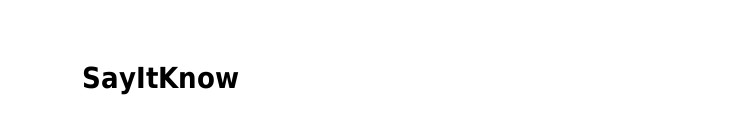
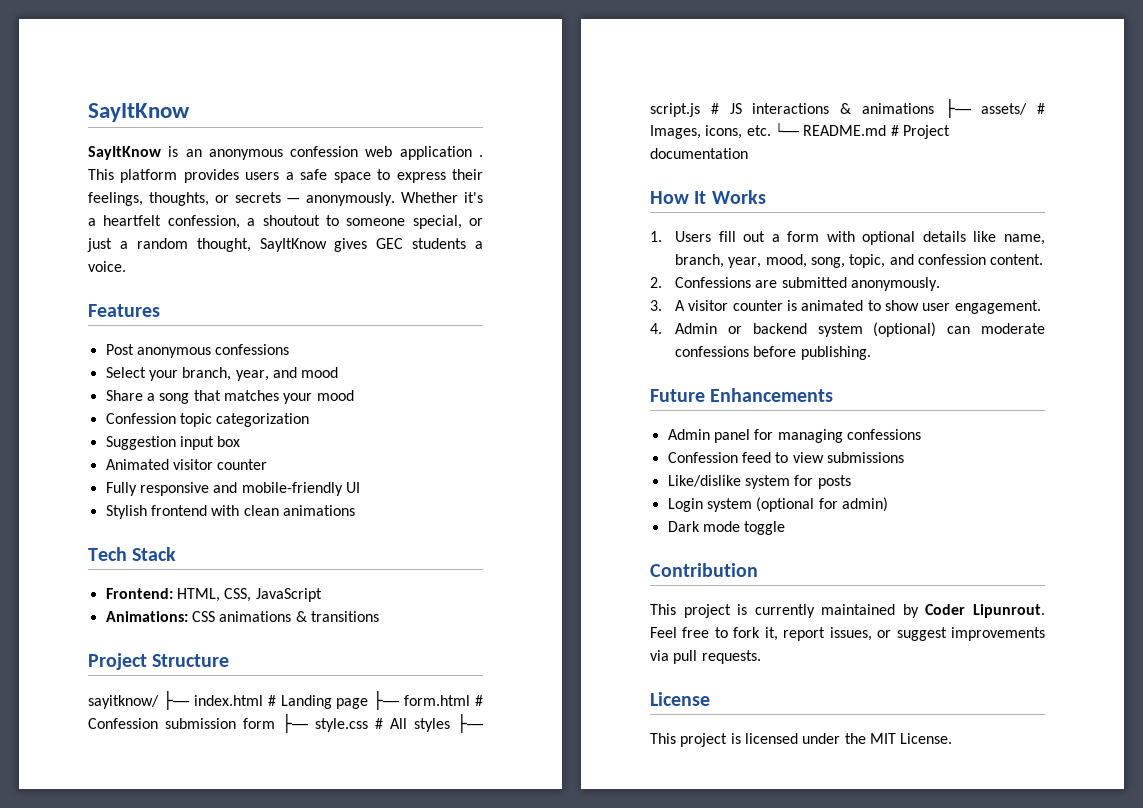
[82,66,239,95] SayItKnow -> [88,103,190,122] [88,146,483,160] [88,169,484,183] [88,192,483,206] [88,215,483,229] [87,238,483,252] [88,261,126,272] [88,304,160,317] [105,344,290,358] [105,367,339,381] [105,390,354,404] [105,413,310,427] [105,436,241,450] [105,459,268,470] [105,482,360,496] [105,505,355,519] [88,547,177,561] [105,588,322,602] [105,611,379,622] [88,653,230,670] [88,690,483,710] [88,713,484,733] [650,98,1045,118] [650,122,950,139] [650,148,748,159] [650,190,766,204] [650,231,1045,245] [675,254,1044,268] [650,277,940,291] [650,300,1041,314] [650,322,1045,337] [675,346,871,360] [650,388,834,402] [667,429,921,443] [667,452,904,463] [667,475,851,489] [667,497,888,512] [667,521,786,535] [650,563,758,577] [650,604,1045,618] [650,627,1045,641] [650,650,761,664] [650,692,710,706] [650,733,953,747] SayItKnow // SayItKnow is an anonymous confession web application . This platform provides users a safe space to express their feelings, thoughts, or secrets — anonymously. Whether it's a heartfelt confession, a shoutout to someone special, or just a random thought, SayItKnow gives GEC students a voice. // Features // Post anonymous confessions // Select your branch, year, and mood // Share a song that matches your mood // Confession topic categorization // Suggestion input box // Animated visitor counter // Fully responsive and mobile-friendly UI // Stylish frontend with clean animations // Tech Stack // Frontend: HTML, CSS, JavaScript // Animations: CSS animations & transitions // Project Structure // sayitknow/ ├── index.html # Landing page ├── form.html # Confession submission form ├── style.css # All styles ├── script.js # JS interactions & animations ├── assets/ # Images, icons, etc. └── README.md # Project documentation // How It Works // 1. Users fill out a form with optional details like name, branch, year, mood, song, topic, and confession content. // 2. Confessions are submitted anonymously. // 3. A visitor counter is animated to show user engagement. // 4. Admin or backend system (optional) can moderate confessions before publishing. // Future Enhancements // Admin panel for managing confessions // Confession feed to view submissions // Like/dislike system for posts // Login system (optional for admin) // Dark mode toggle // Contribution // This project is currently maintained by Coder Lipunrout. Feel free to fork it, report issues, or suggest improvements via pull requests. // License // This project is licensed under the MIT License.

